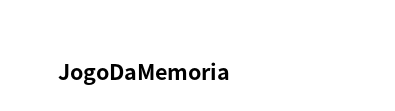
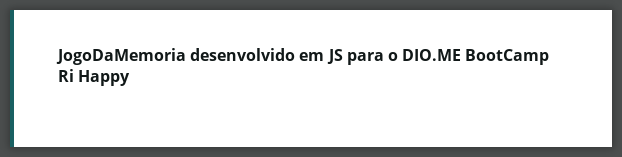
(230, 73) none -> [190,48,550,65] [58,69,131,86] desenvolvido em JS para o DIO.ME BootCamp Ri Happy

